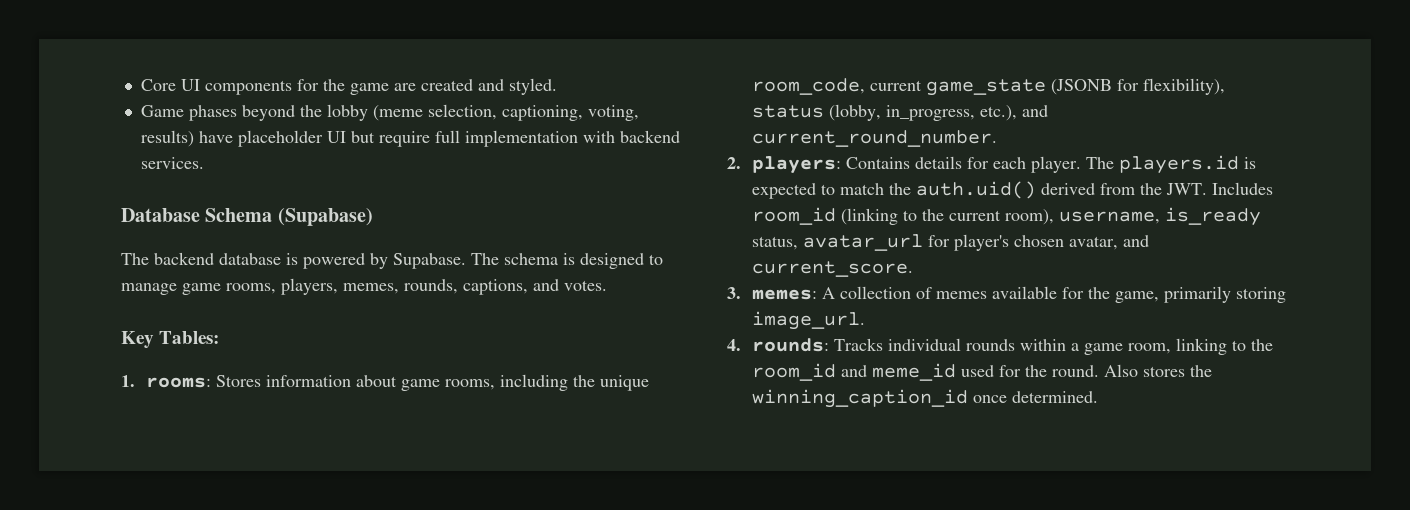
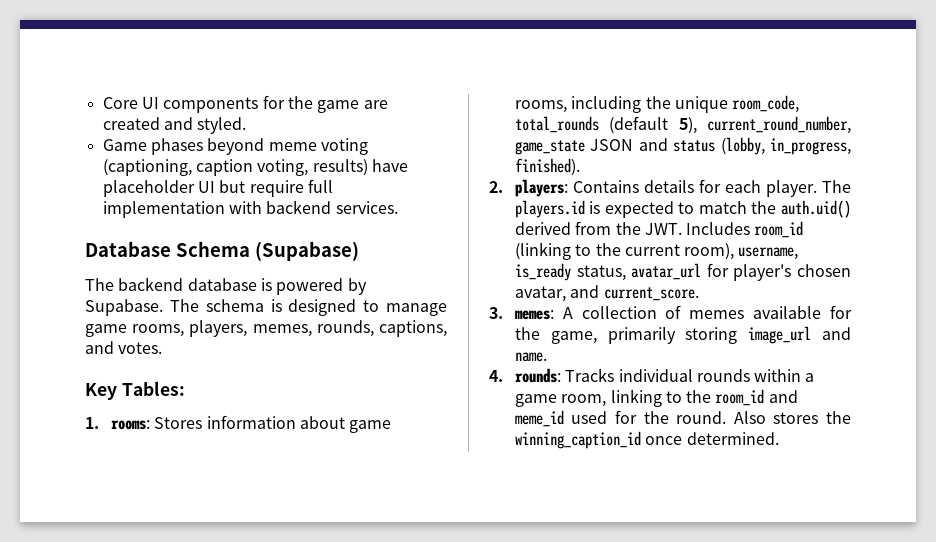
[299,104,583,121] the lobby (meme selection, captioning, -> [268,138,368,155] [102,159,253,176] meme voting (captioning, caption
[870,78,1226,96] [752,104,1049,121] [752,130,998,147] current game_state (JSONB for flexibility), status (lobby, in_progress, etc.), and current_round_number. -> [514,116,851,134] [514,137,851,155] [514,158,580,176] total_rounds (default 5), current_round_number, game_state JSON and status (lobby, in_progress, finished).
[752,311,866,330] image_url. -> [748,326,851,344] [514,352,547,362] image_url and name.

